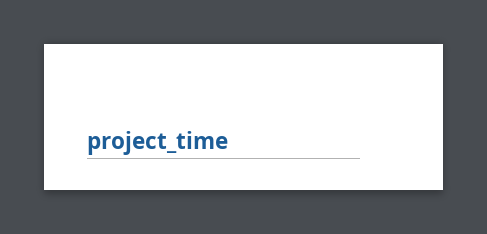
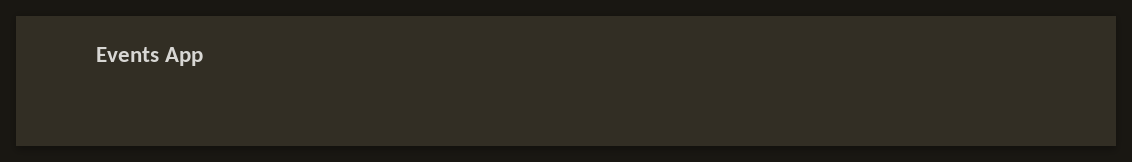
[87,131,228,155] project_time -> [96,47,204,66] Events App

